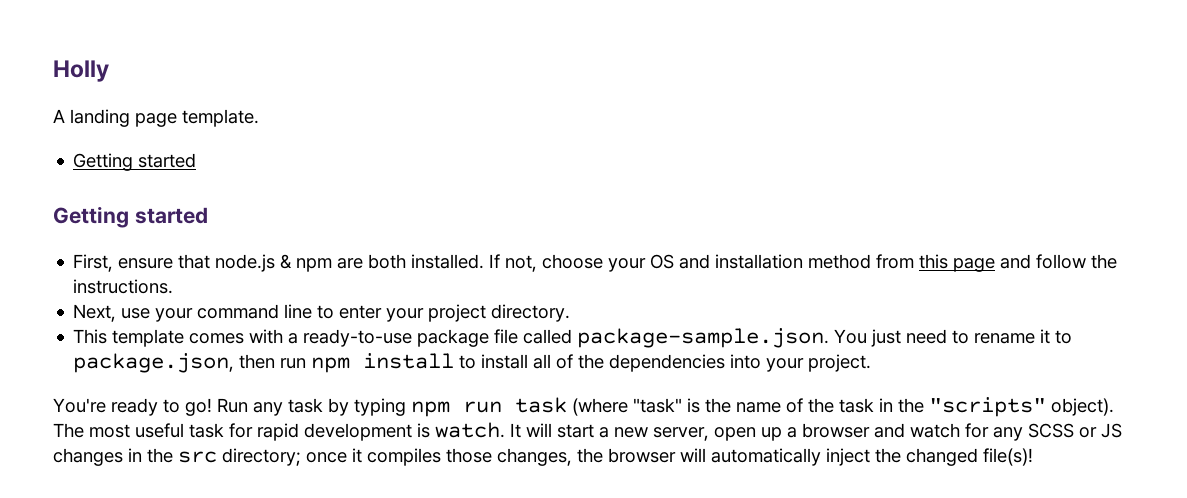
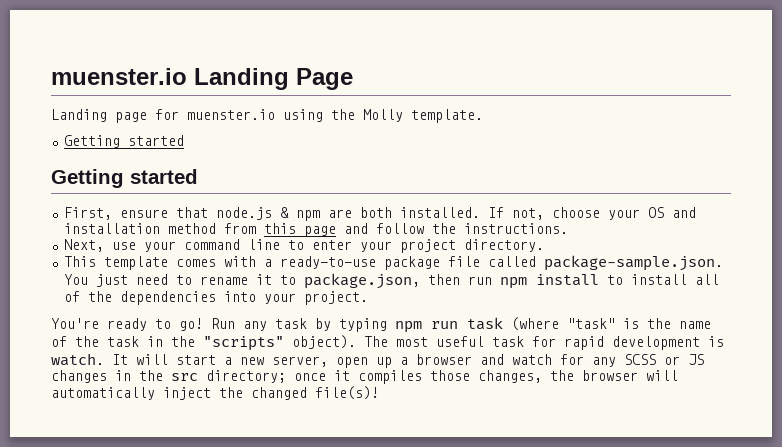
[53,60,109,82] [53,109,177,127] Holly // A landing page -> [51,68,353,90] [51,109,403,123] muenster.io Landing Page // Landing page for muenster.io using the Molly

